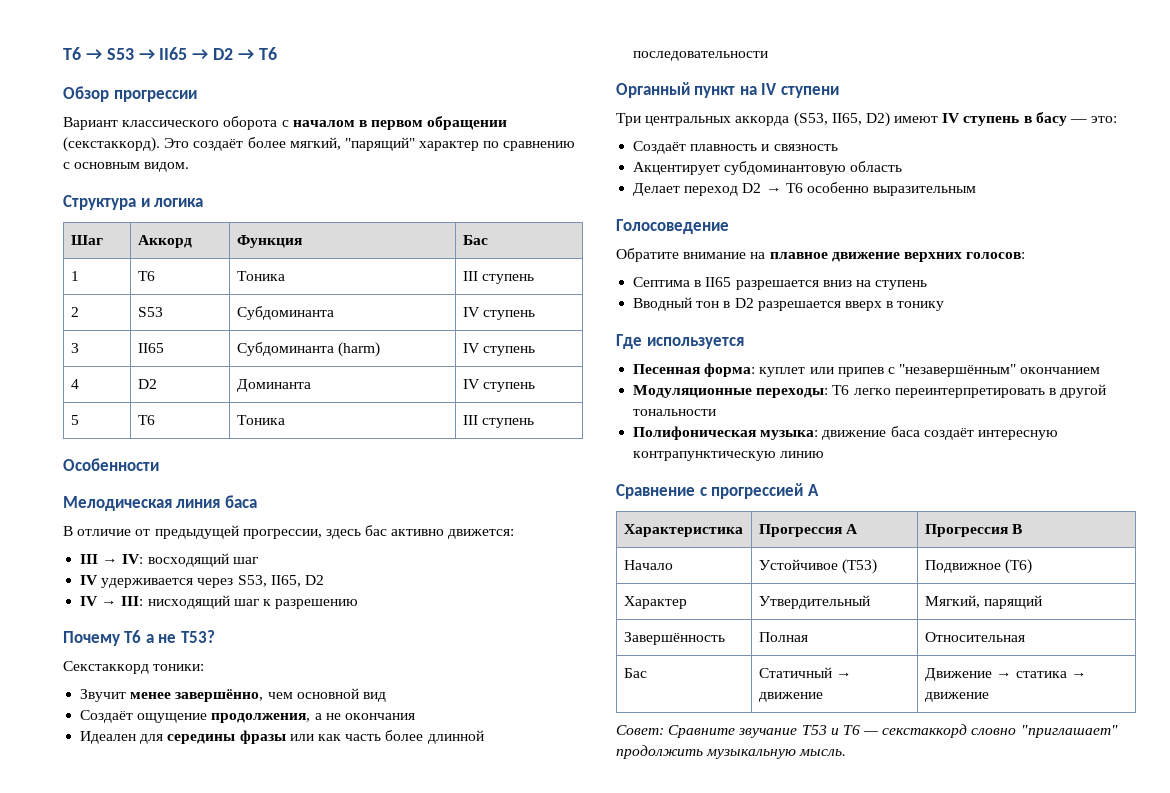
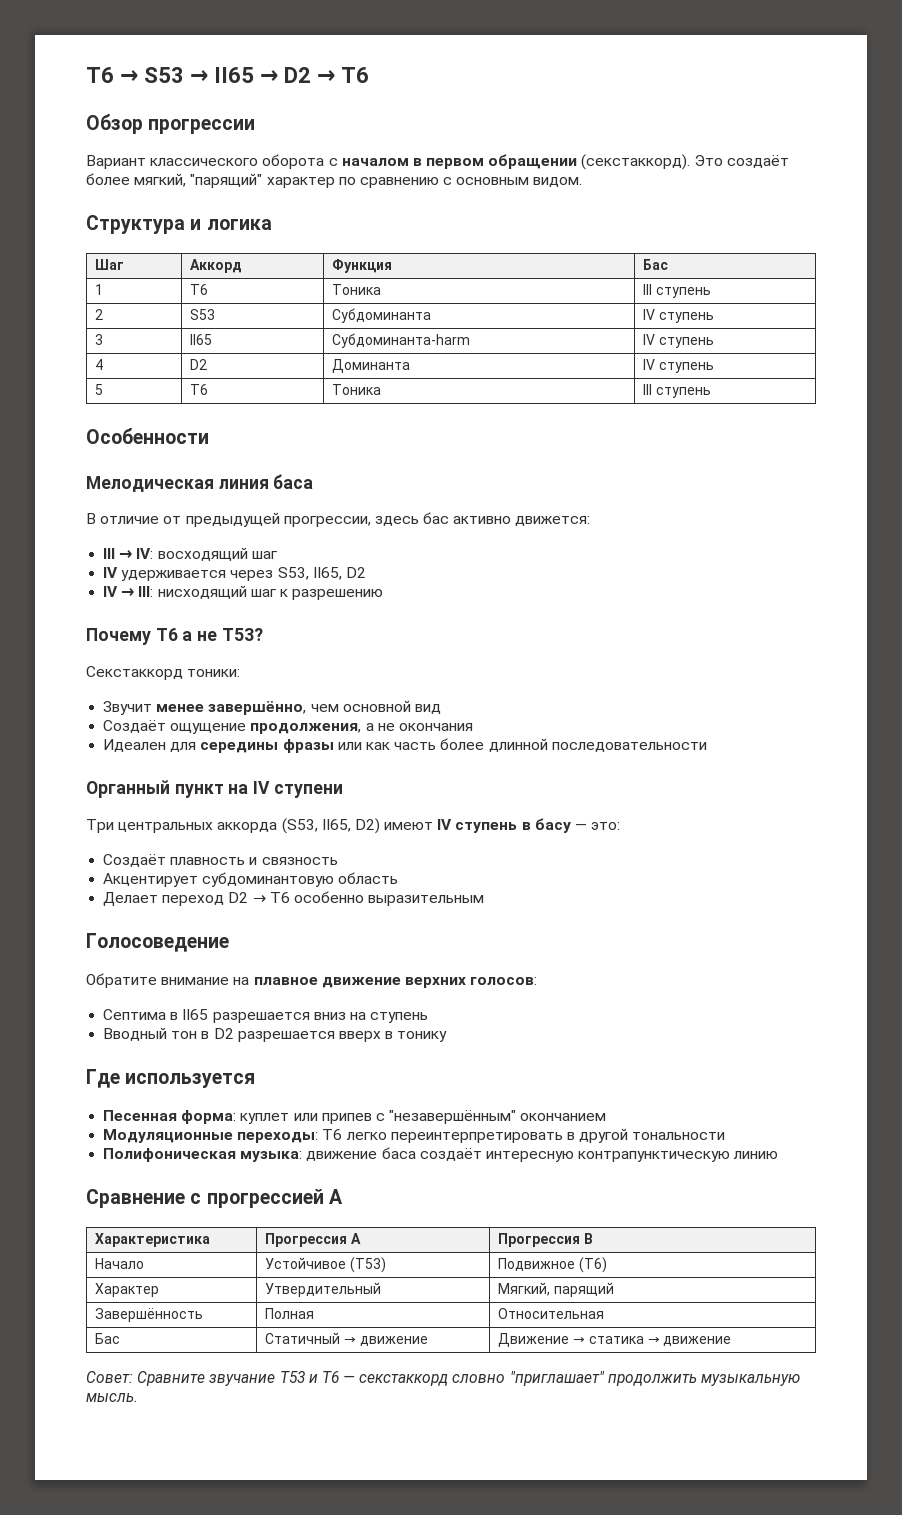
[236,342,380,357] Субдоминанта (harm) -> [332,333,471,348] Субдоминанта-harm

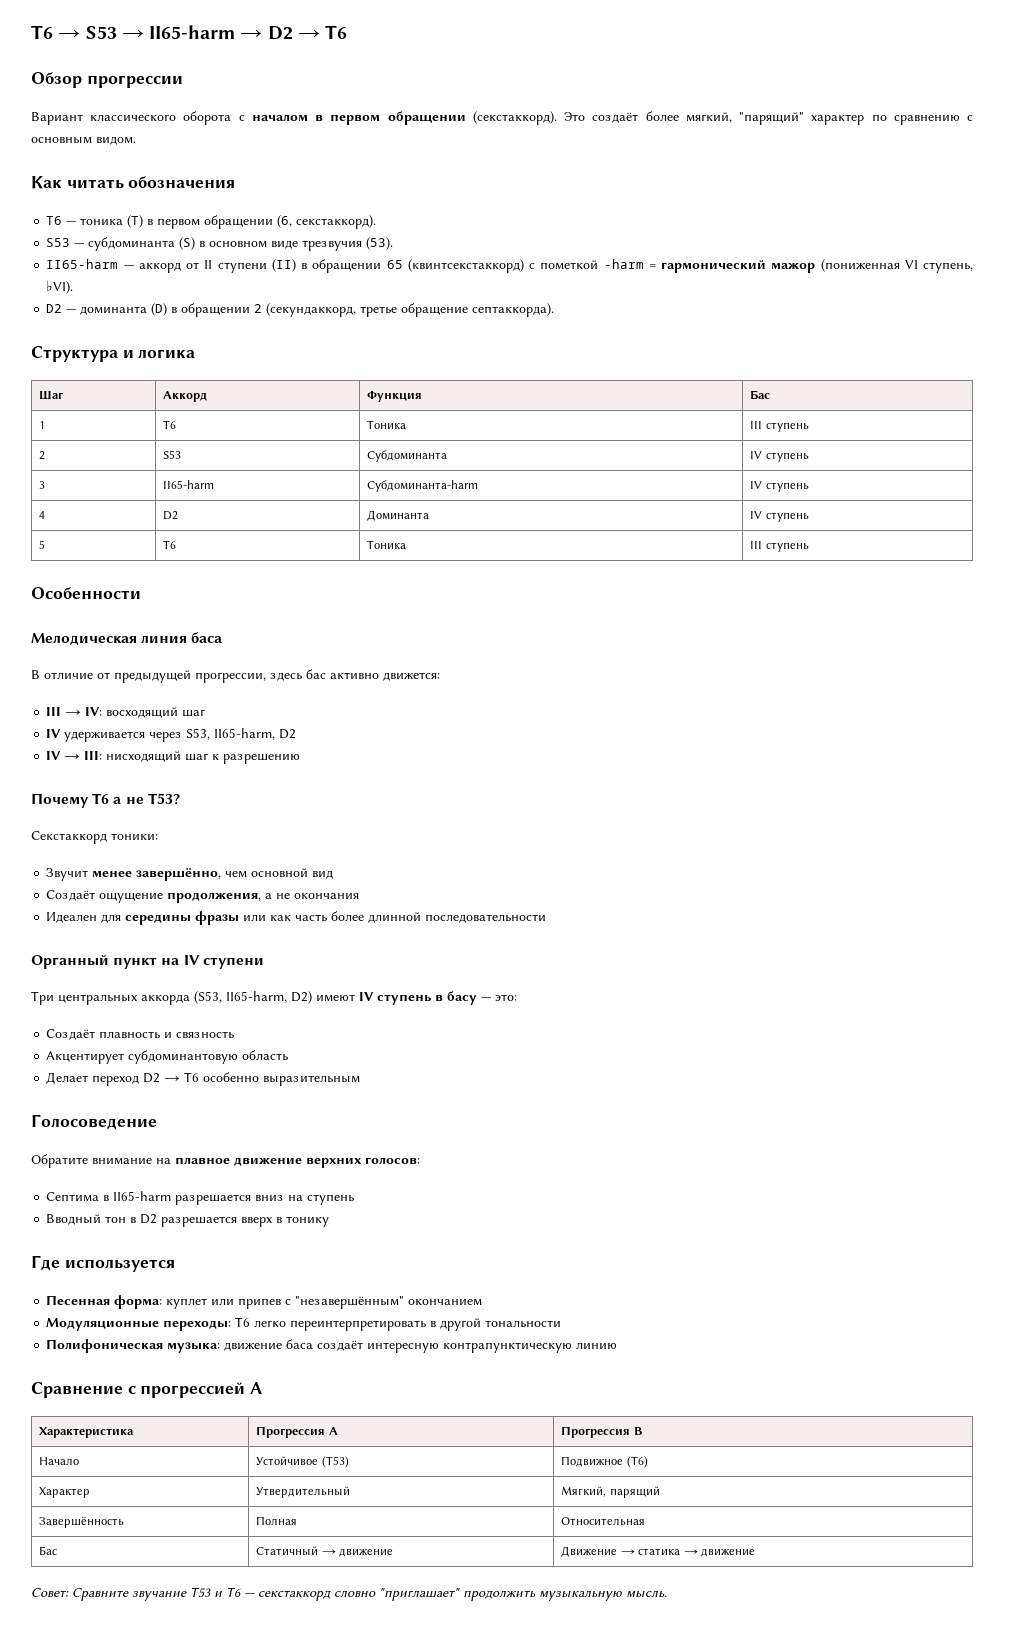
[213,67,254,83] II65 -> [149,25,236,39] II65-harm
(583, 182) none -> [31,176,236,189] [46,215,377,229] [46,237,394,251] [46,259,973,273] [46,280,74,294] [46,303,555,317] // Как читать обозначения // T6 — тоника (T) в первом обращении (6, секстаккорд). // S53 — субдоминанта (S) в основном виде трезвучия (53). // II65-harm — аккорд от II ступени (II) в обращении 65 (квинтсекстаккорд) с пометкой -harm = гармонический мажор (пониженная VI ступень, ♭VI). // D2 — доминанта (D) в обращении 2 (секундаккорд, третье обращение септаккорда).
[190,334,213,345] II65 -> [163,480,215,489] II65-harm
[312,567,342,580] II65, -> [214,728,276,740] II65-harm,
[321,819,351,832] II65, -> [226,991,287,1003] II65-harm,
[182,1009,209,1020] II65 -> [113,1191,172,1201] II65-harm

